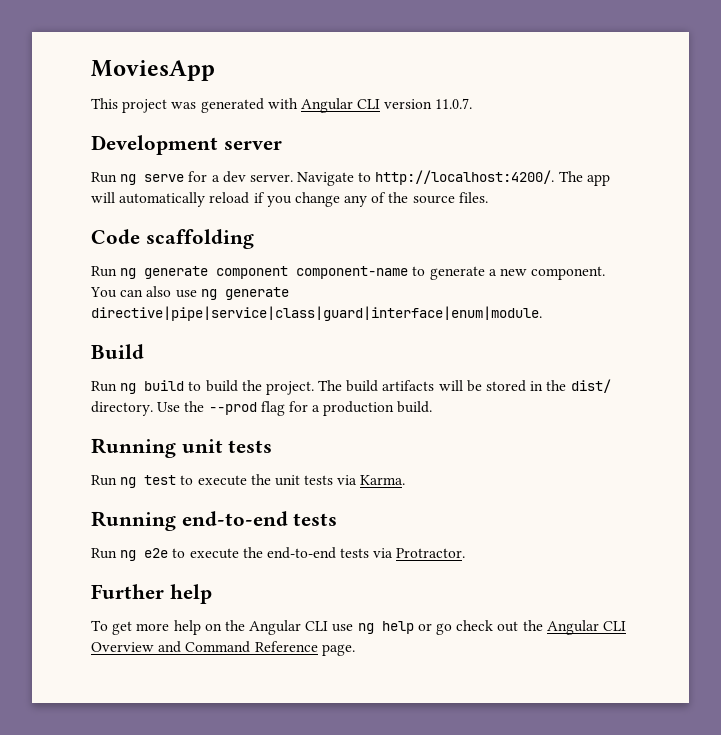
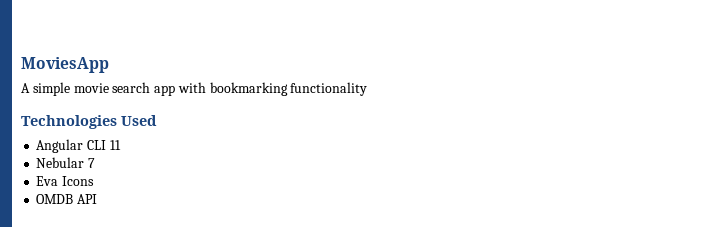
[91,98,473,113] [91,135,282,155] [91,170,610,186] [91,192,488,207] [91,229,254,249] [91,266,606,280] [90,286,289,300] [91,306,542,321] [91,344,144,359] [91,379,611,395] [91,401,433,416] [91,438,273,458] [91,474,406,488] [91,511,338,531] [91,547,466,561] [91,584,212,604] [91,620,626,635] [91,641,355,656] This project was generated with Angular CLI version 11.0.7. // Development server // Run ng serve for a dev server. Navigate to http://localhost:4200/. The app will automatically reload if you change any of the source files. // Code scaffolding // Run ng generate component component-name to generate a new component. You can also use ng generate directive|pipe|service|class|guard|interface|enum|module. // Build // Run ng build to build the project. The build artifacts will be stored in the dist/ directory. Use the --prod flag for a production build. // Running unit tests // Run ng test to execute the unit tests via Karma. // Running end-to-end tests // Run ng e2e to execute the end-to-end tests via Protractor. // Further help // To get more help on the Angular CLI use ng help or go check out the Angular CLI Overview and Command Reference page. -> [21,82,368,96] [21,115,157,129] [36,139,121,153] [36,157,96,168] [36,176,95,186] [36,194,98,204] A simple movie search app with bookmarking functionality // Technologies Used // Angular CLI 11 // Nebular 7 // Eva Icons // OMDB API

